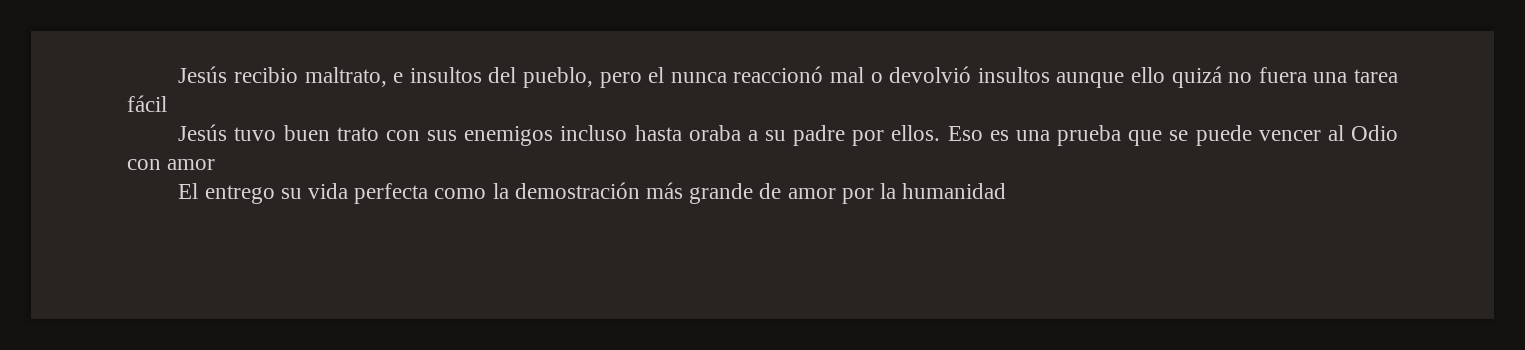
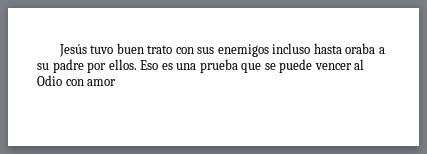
[178,66,1399,88] [127,95,167,112] [178,124,228,141] Jesús recibio maltrato, e insultos del pueblo, pero el nunca reaccionó mal o devolvió insultos aunque ello quizá no fuera una tarea fácil // Jesús -> [58,44,87,57] Jesús
[178,182,1007,204] // El entrego su vida perfecta como la demostración más grande de amor por la humanidad -> (117, 82) none

